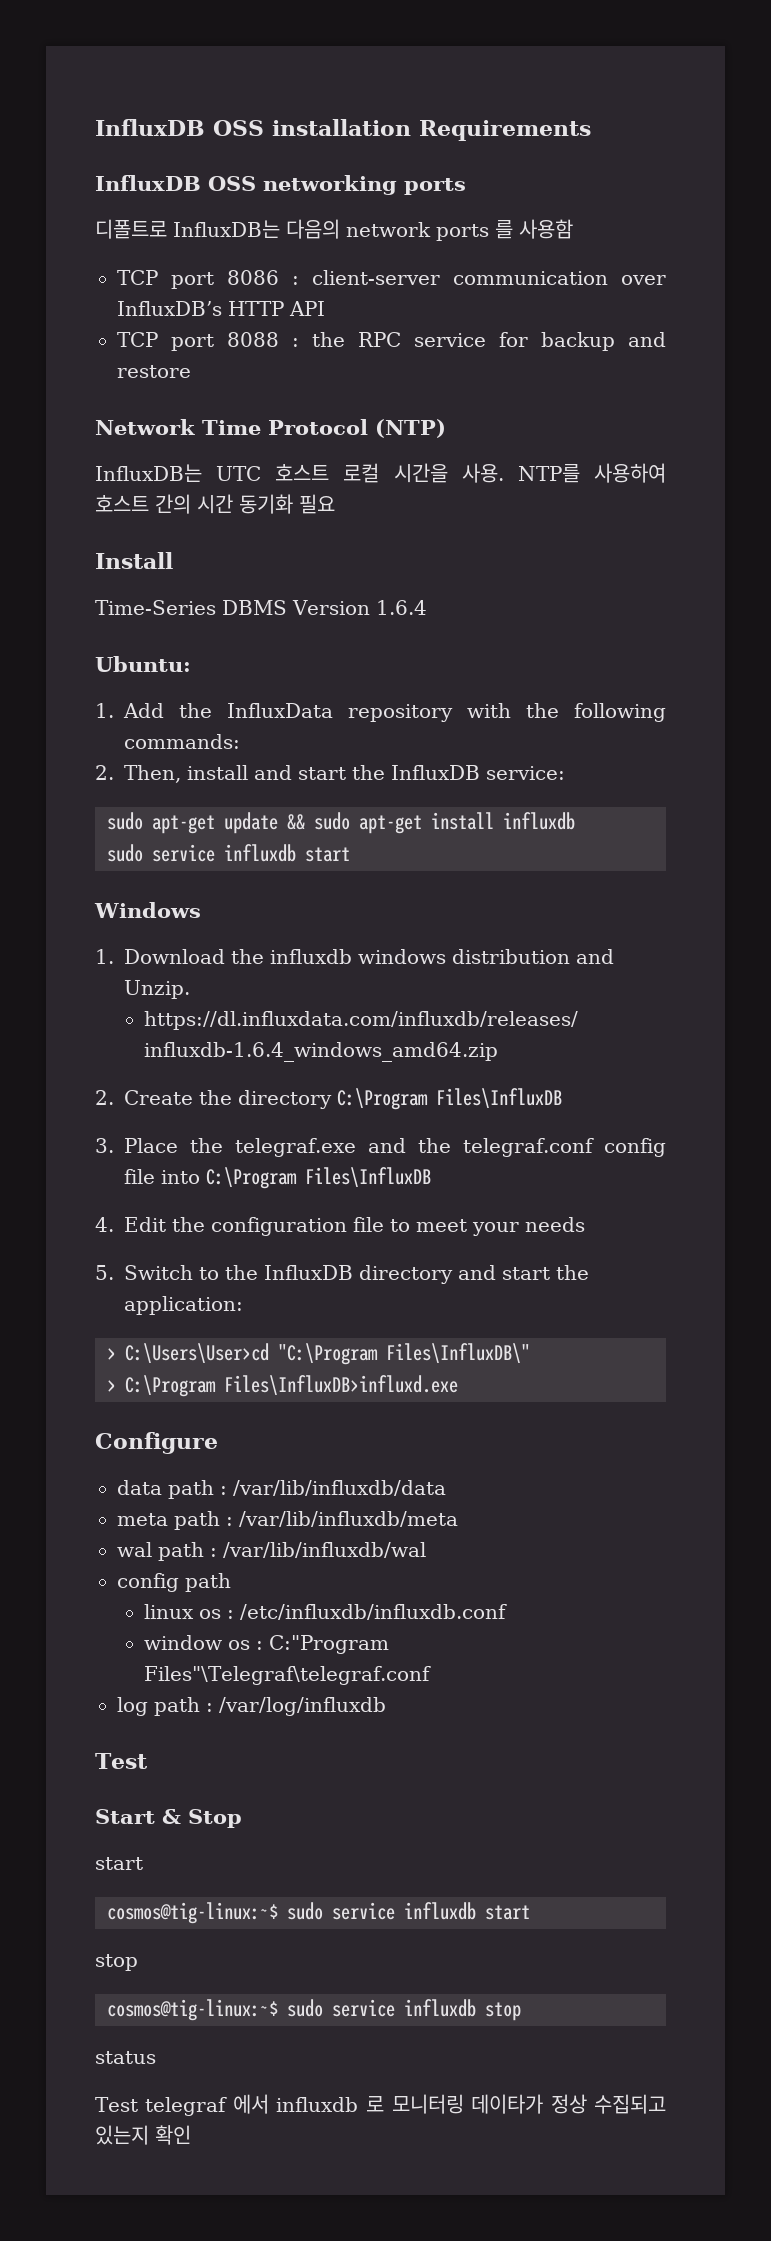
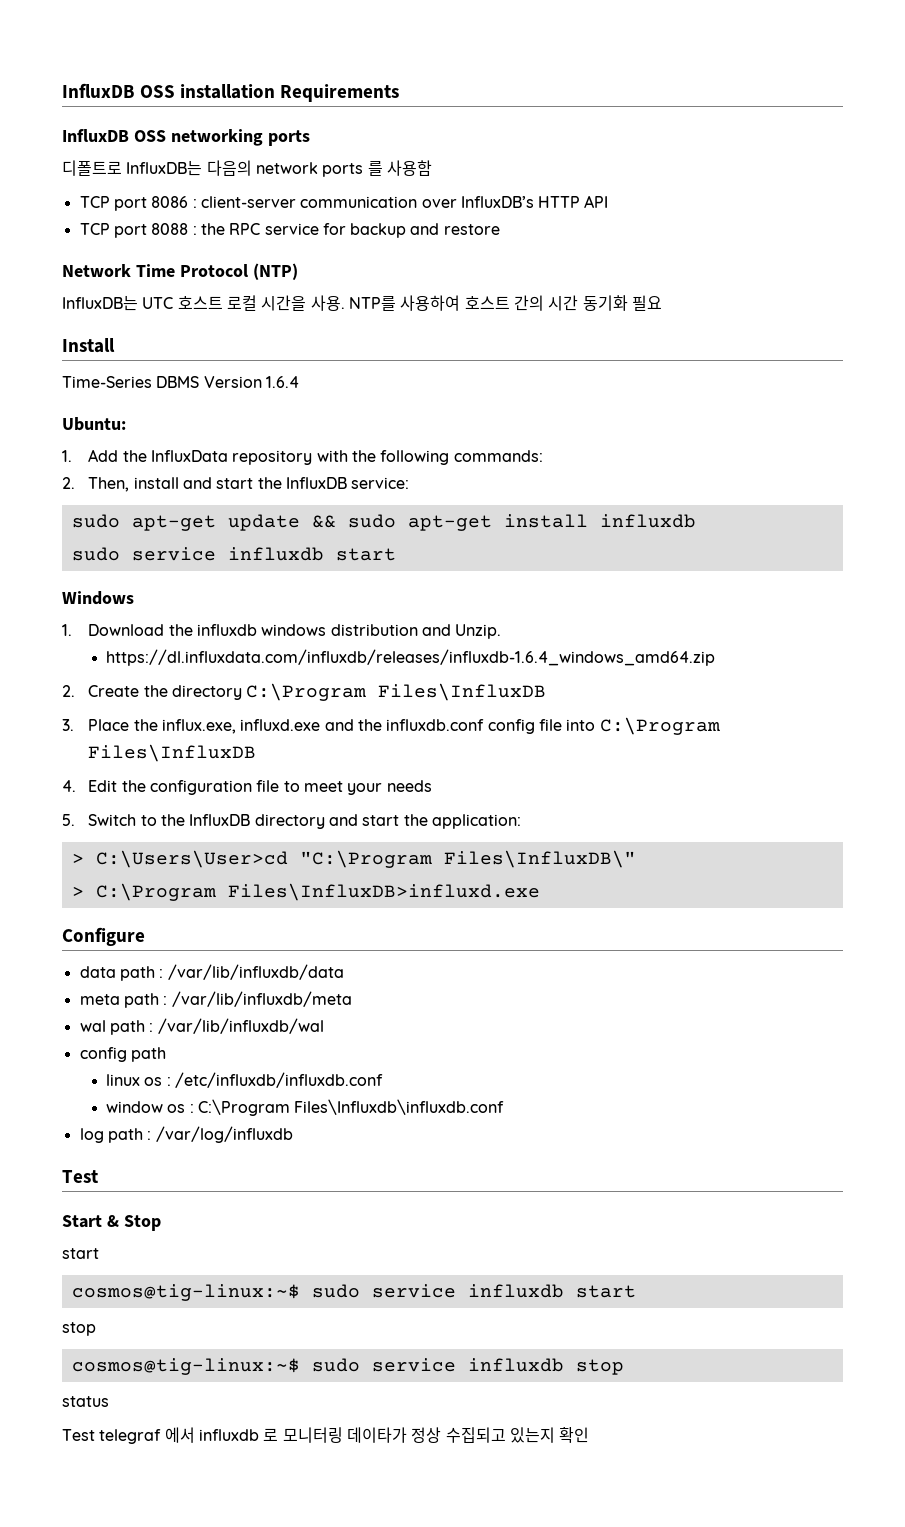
[235,1138,357,1157] telegraf.exe -> [162,719,321,734] influx.exe, influxd.exe
[463,1138,595,1157] telegraf.conf -> [386,719,485,731] influxdb.conf
[269,1635,390,1654] [144,1666,432,1685] C:"Program Files"\Telegraf\telegraf.conf -> [197,1099,505,1116] C:\Program Files\Influxdb\influxdb.conf

